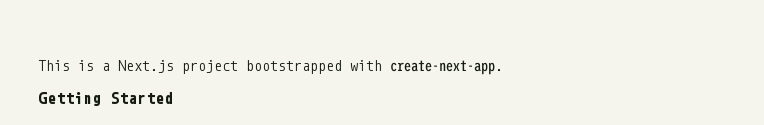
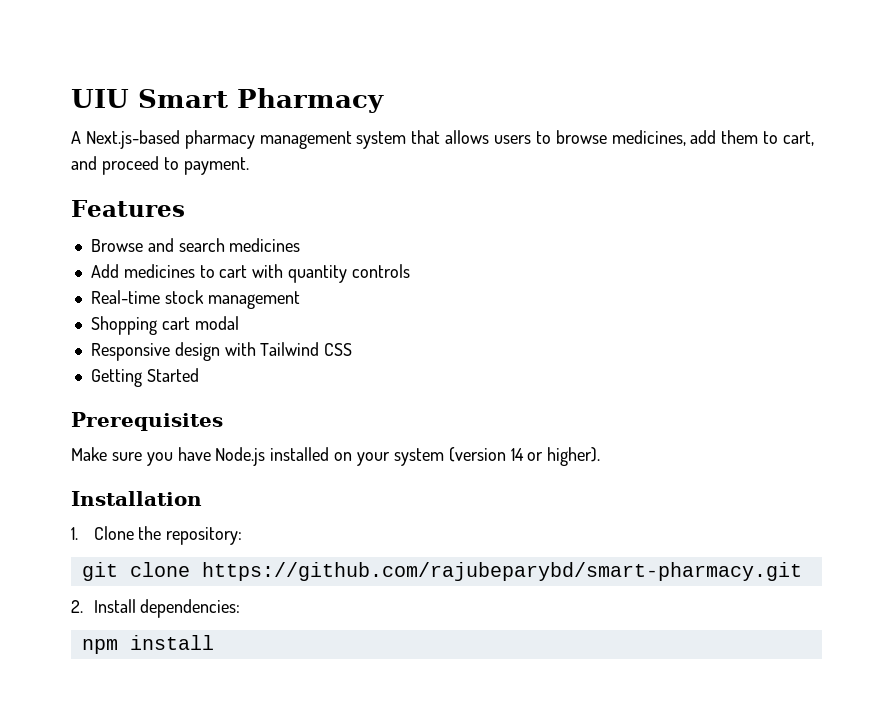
[38,60,503,75] [38,92,173,106] This is a Next.js project bootstrapped with create-next-app. // Getting Started -> [71,88,384,113] [71,130,815,149] [71,156,249,175] [71,200,185,217] [90,238,301,252] [90,264,410,283] [90,290,300,309] [90,316,239,335] [90,342,353,361] [90,368,199,387] [71,412,223,431] [71,447,601,466] [71,491,202,506] [71,526,243,545] [81,562,802,581] [71,599,241,618] [81,635,214,654] UIU Smart Pharmacy // A Next.js-based pharmacy management system that allows users to browse medicines, add them to cart, and proceed to payment. // Features // Browse and search medicines // Add medicines to cart with quantity controls // Real-time stock management // Shopping cart modal // Responsive design with Tailwind CSS // Getting Started // Prerequisites // Make sure you have Node.js installed on your system (version 14 or higher). // Installation // 1. Clone the repository: // git clone https://github.com/rajubeparybd/smart-pharmacy.git // 2. Install dependencies: // npm install

